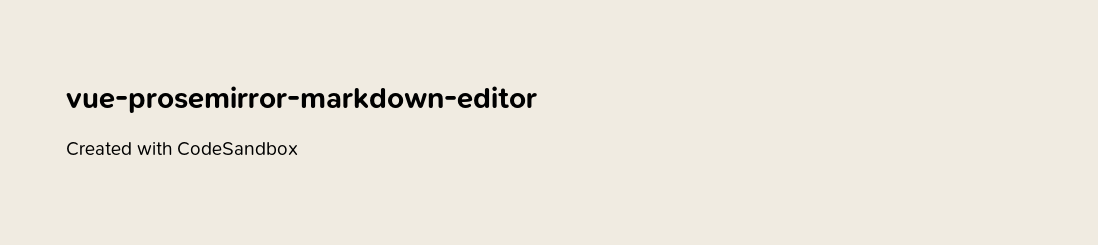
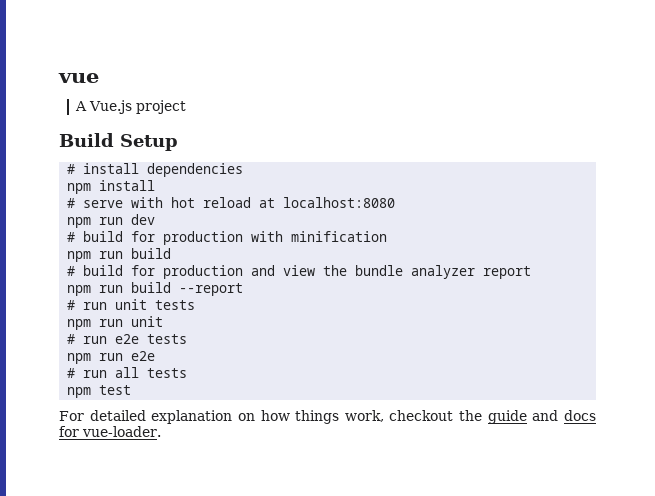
[66,86,537,113] [66,142,299,156] vue-prosemirror-markdown-editor // Created with CodeSandbox -> [58,73,99,83] [74,100,186,114] [59,133,178,151] [67,163,244,177] [67,180,156,194] [67,197,396,208] [67,214,156,228] [67,231,388,245] [67,248,172,262] [67,265,532,279] [67,282,244,296] [67,299,196,310] [67,316,164,330] [67,334,188,344] [67,351,156,364] [67,367,188,378] [67,385,132,398] [59,410,596,424] [59,426,161,437] vue // A Vue.js project // Build Setup // # install dependencies // npm install // # serve with hot reload at localhost:8080 // npm run dev // # build for production with minification // npm run build // # build for production and view the bundle analyzer report // npm run build --report // # run unit tests // npm run unit // # run e2e tests // npm run e2e // # run all tests // npm test // For detailed explanation on how things work, checkout the guide and docs for vue-loader.

